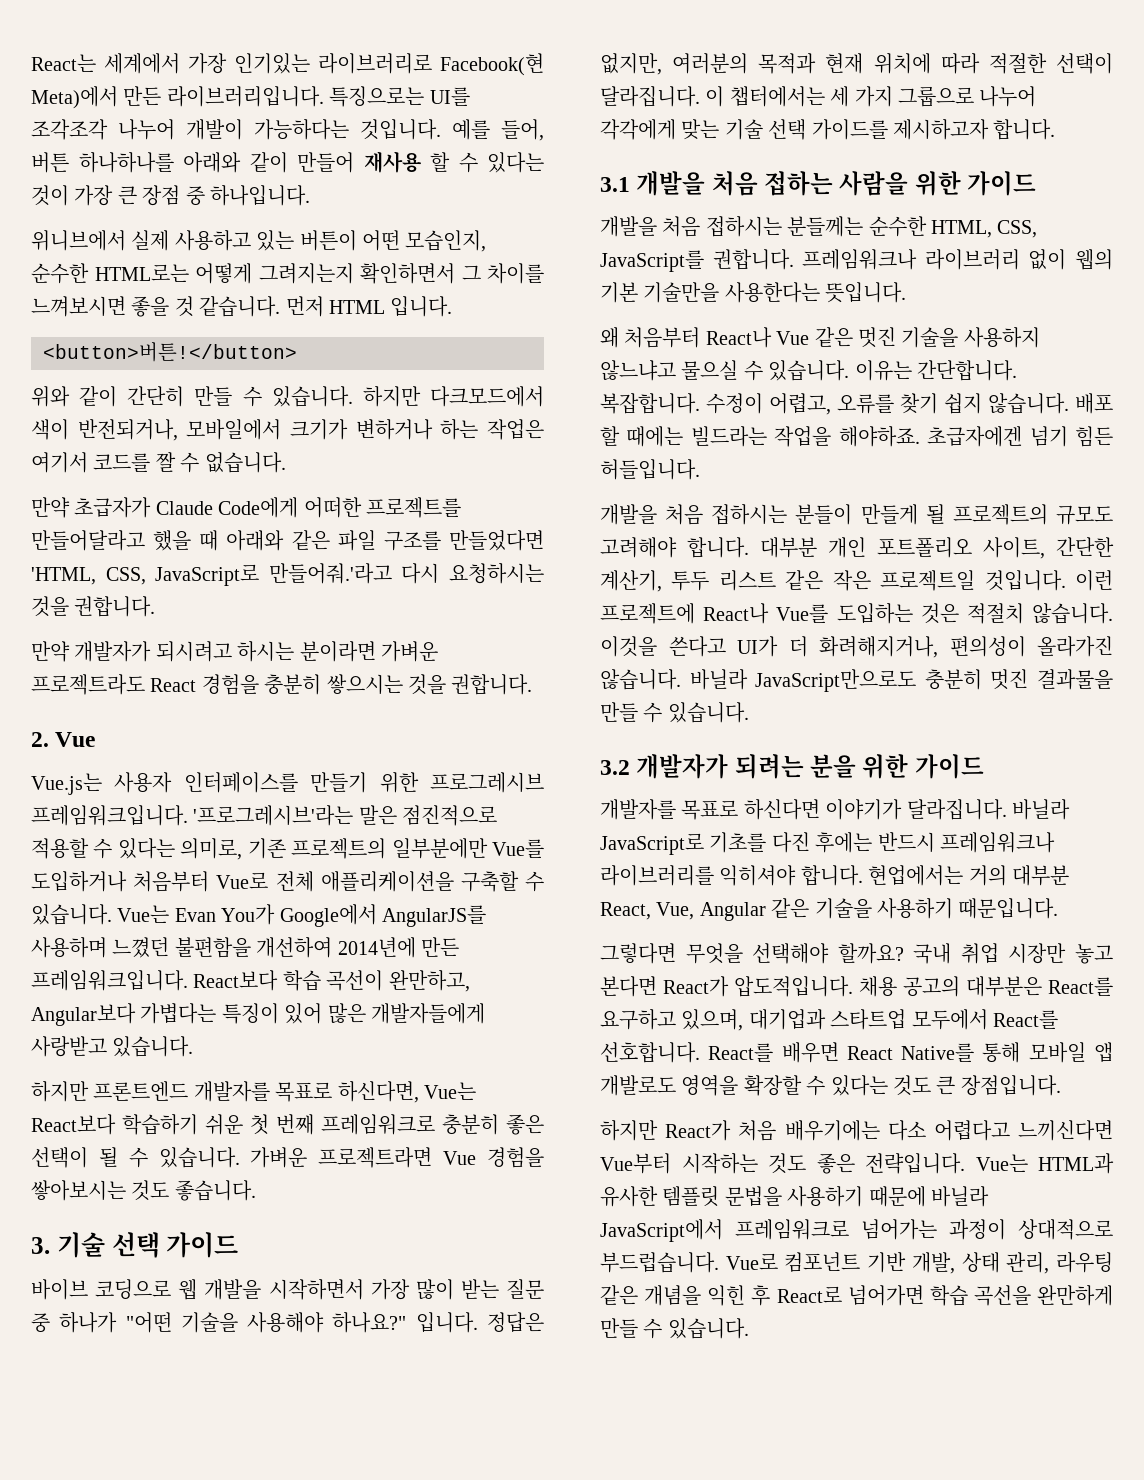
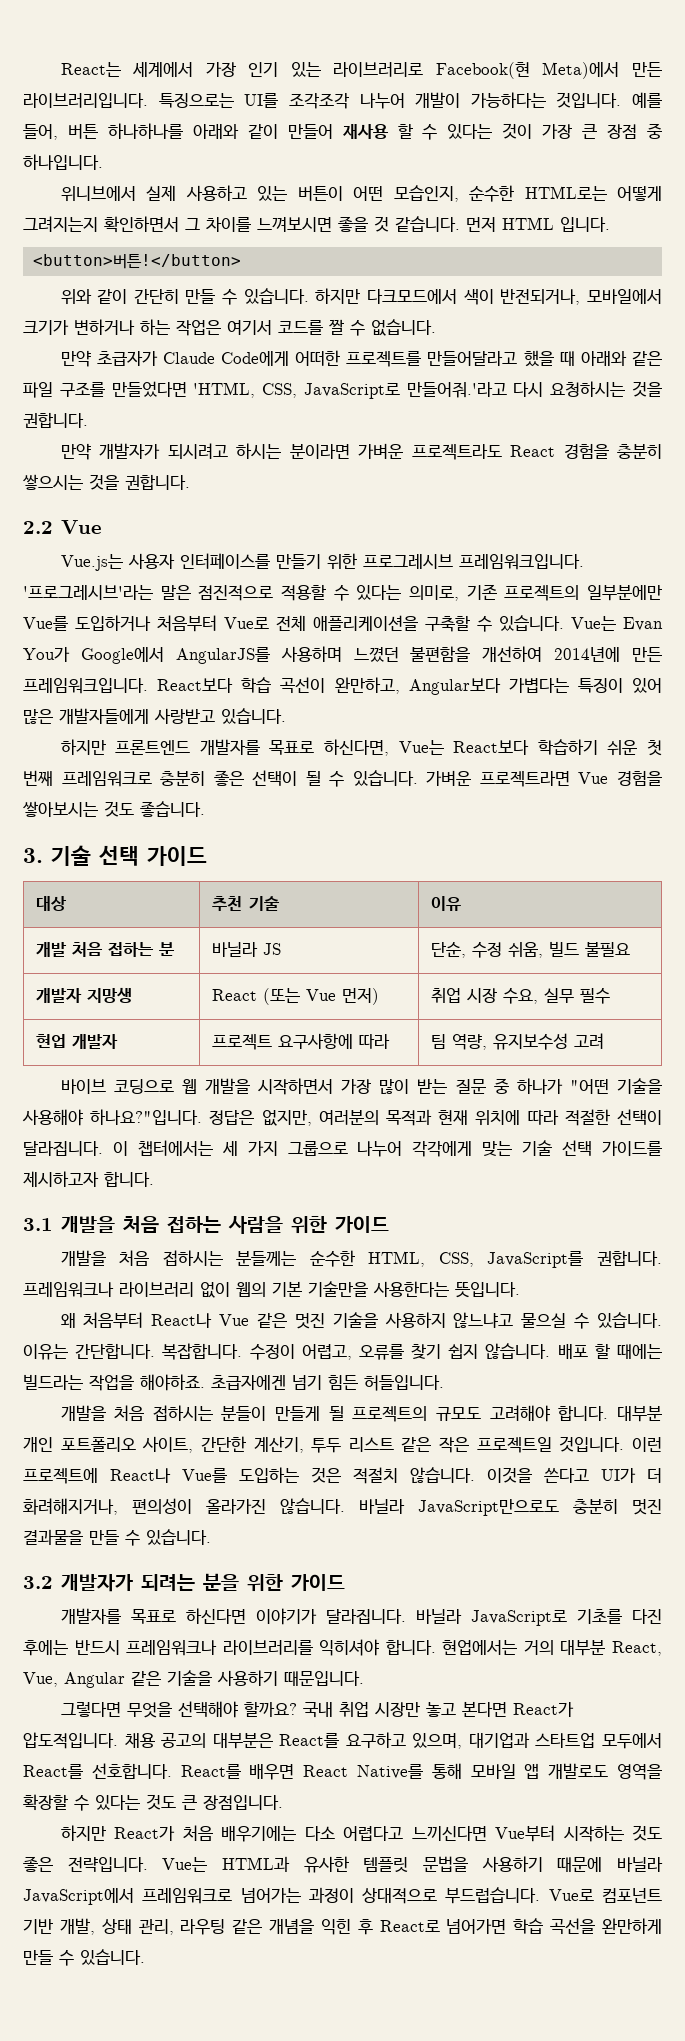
[234,53,310,74] 인기있는 -> [248,62,321,77] 인기 있는
[31,732,49,747] 2. -> [23,521,53,534] 2.2
(239, 1245) none -> [35,896,67,911] [211,896,280,911] [430,896,461,911] [35,942,175,957] [211,942,281,957] [430,941,630,958] [35,987,132,1003] [211,988,379,1005] [430,988,610,1004] [35,1034,118,1049] [211,1033,390,1050] [430,1033,604,1050] // 대상 | 추천 기술 | 이유 // 개발 처음 접하는 분 | 바닐라 JS | 단순, 수정 쉬움, 빌드 불필요 // 개발자 지망생 | React (또는 Vue 먼저) | 취업 시장 수요, 실무 필수 // 현업 개발자 | 프로젝트 요구사항에 따라 | 팀 역량, 유지보수성 고려
[332,1312,478,1333] 하나요?" 입니다. -> [90,1109,203,1125] 하나요?"입니다.

